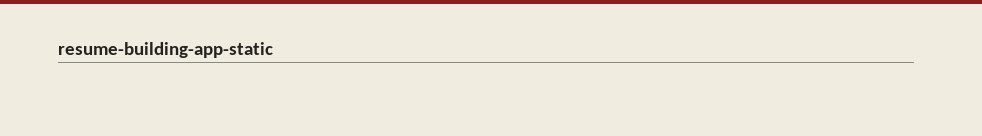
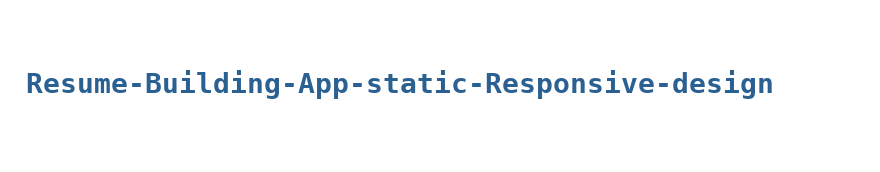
[58,42,273,58] resume-building-app-static -> [26,70,774,99] Resume-Building-App-static-Responsive-design

